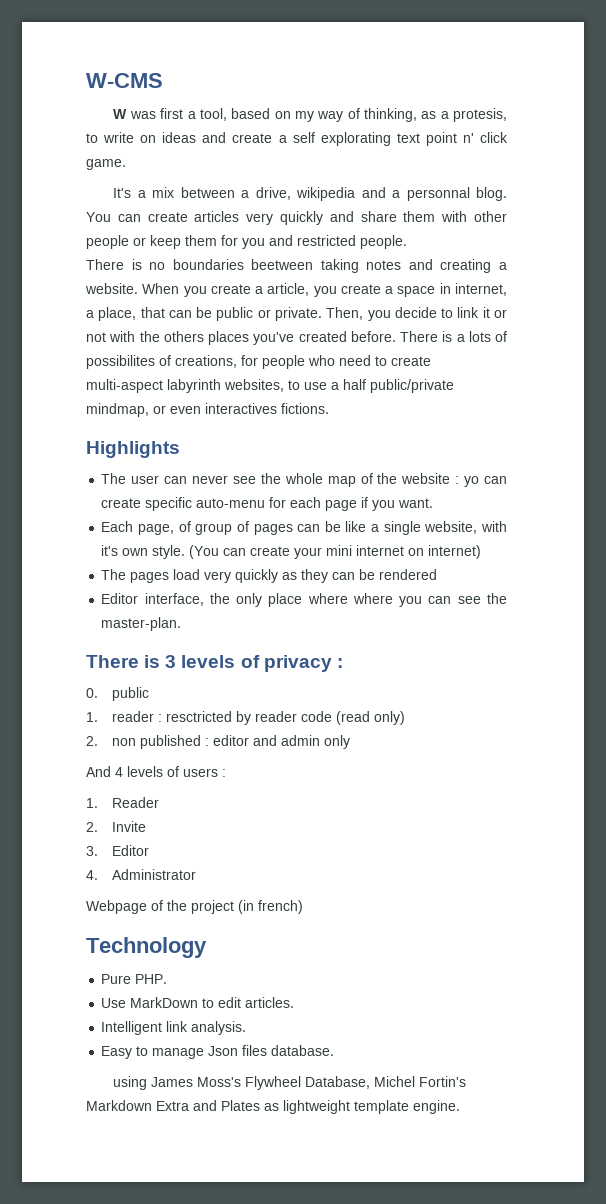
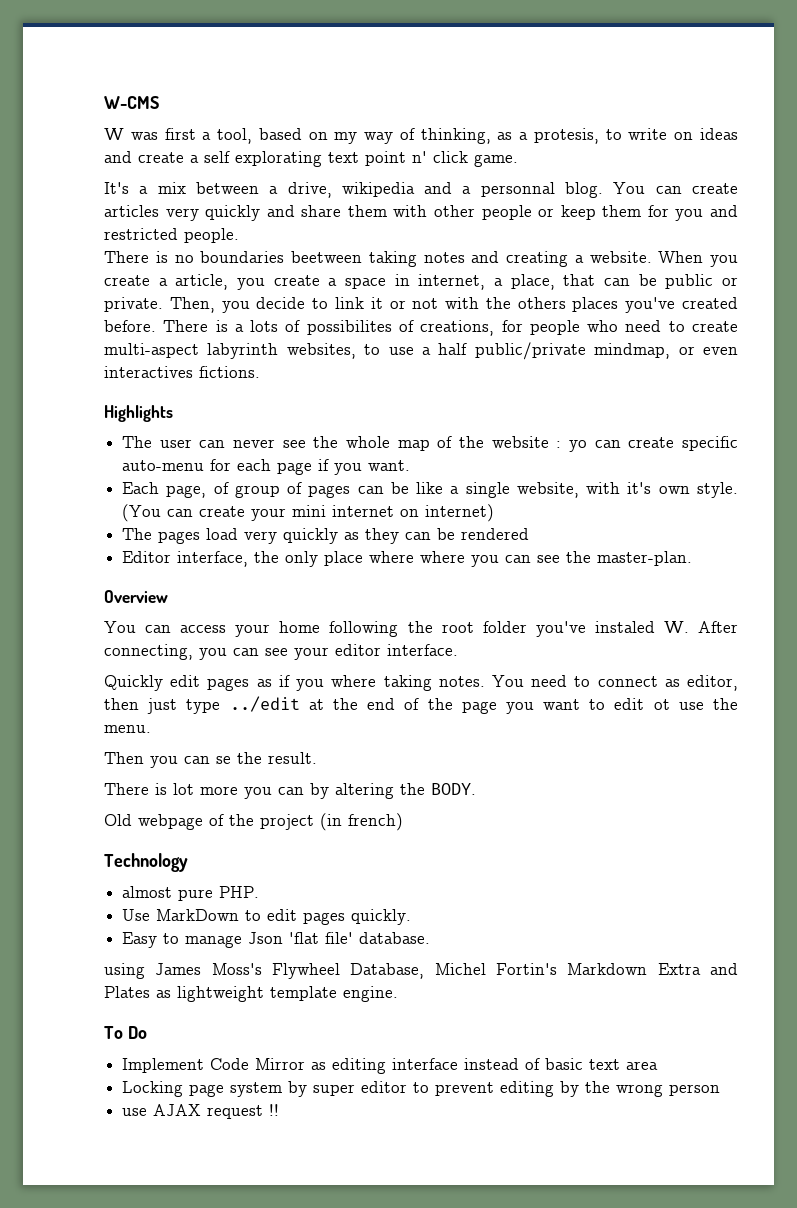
[86,655,343,672] [86,687,150,701] [86,711,406,725] [86,735,351,749] [86,766,226,777] [86,797,160,808] [86,821,147,832] [86,845,150,856] [86,869,197,880] [86,900,147,914] There is 3 levels of privacy : // 0. public // 1. reader : resctricted by reader code (read only) // 2. non published : editor and admin only // And 4 levels of users : // 1. Reader // 2. Invite // 3. Editor // 4. Administrator // Webpage -> [104,590,168,603] [104,621,738,637] [104,644,458,660] [104,675,738,691] [104,696,738,714] [104,725,151,733] [104,752,317,768] [104,783,476,799] [104,814,203,830] Overview // You can access your home following the root folder you've instaled W. After connecting, you can see your editor interface. // Quickly edit pages as if you where taking notes. You need to connect as editor, then just type ../edit at the end of the page you want to edit ot use the menu. // Then you can se the result. // There is lot more you can by altering the BODY. // Old webpage
[101,974,132,984] Pure -> [122,886,214,901] almost pure
[245,997,295,1008] [101,1021,247,1035] articles. // Intelligent link analysis. -> [303,909,412,925] pages quickly.
[242,1045,268,1056] files -> [289,932,354,944] 'flat file'
(460, 1107) none -> [104,1026,147,1039] [122,1058,659,1074] [122,1081,721,1097] [122,1104,280,1119] // To Do // Implement Code Mirror as editing interface instead of basic text area // Locking page system by super editor to prevent editing by the wrong person // use AJAX request !!

